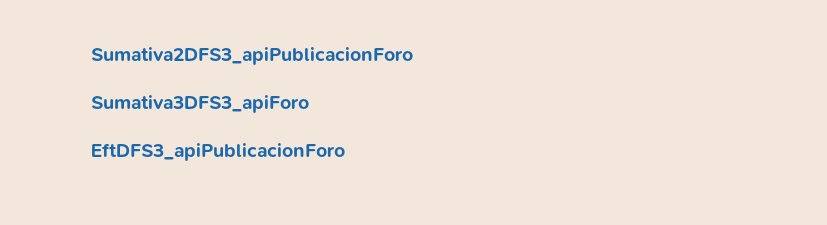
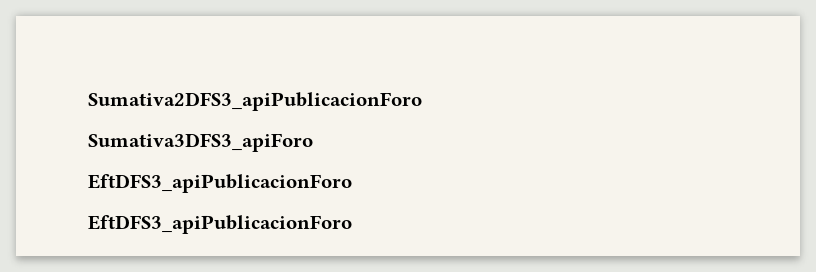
(345, 152) none -> [88,215,352,234] // EftDFS3_apiPublicacionForo

